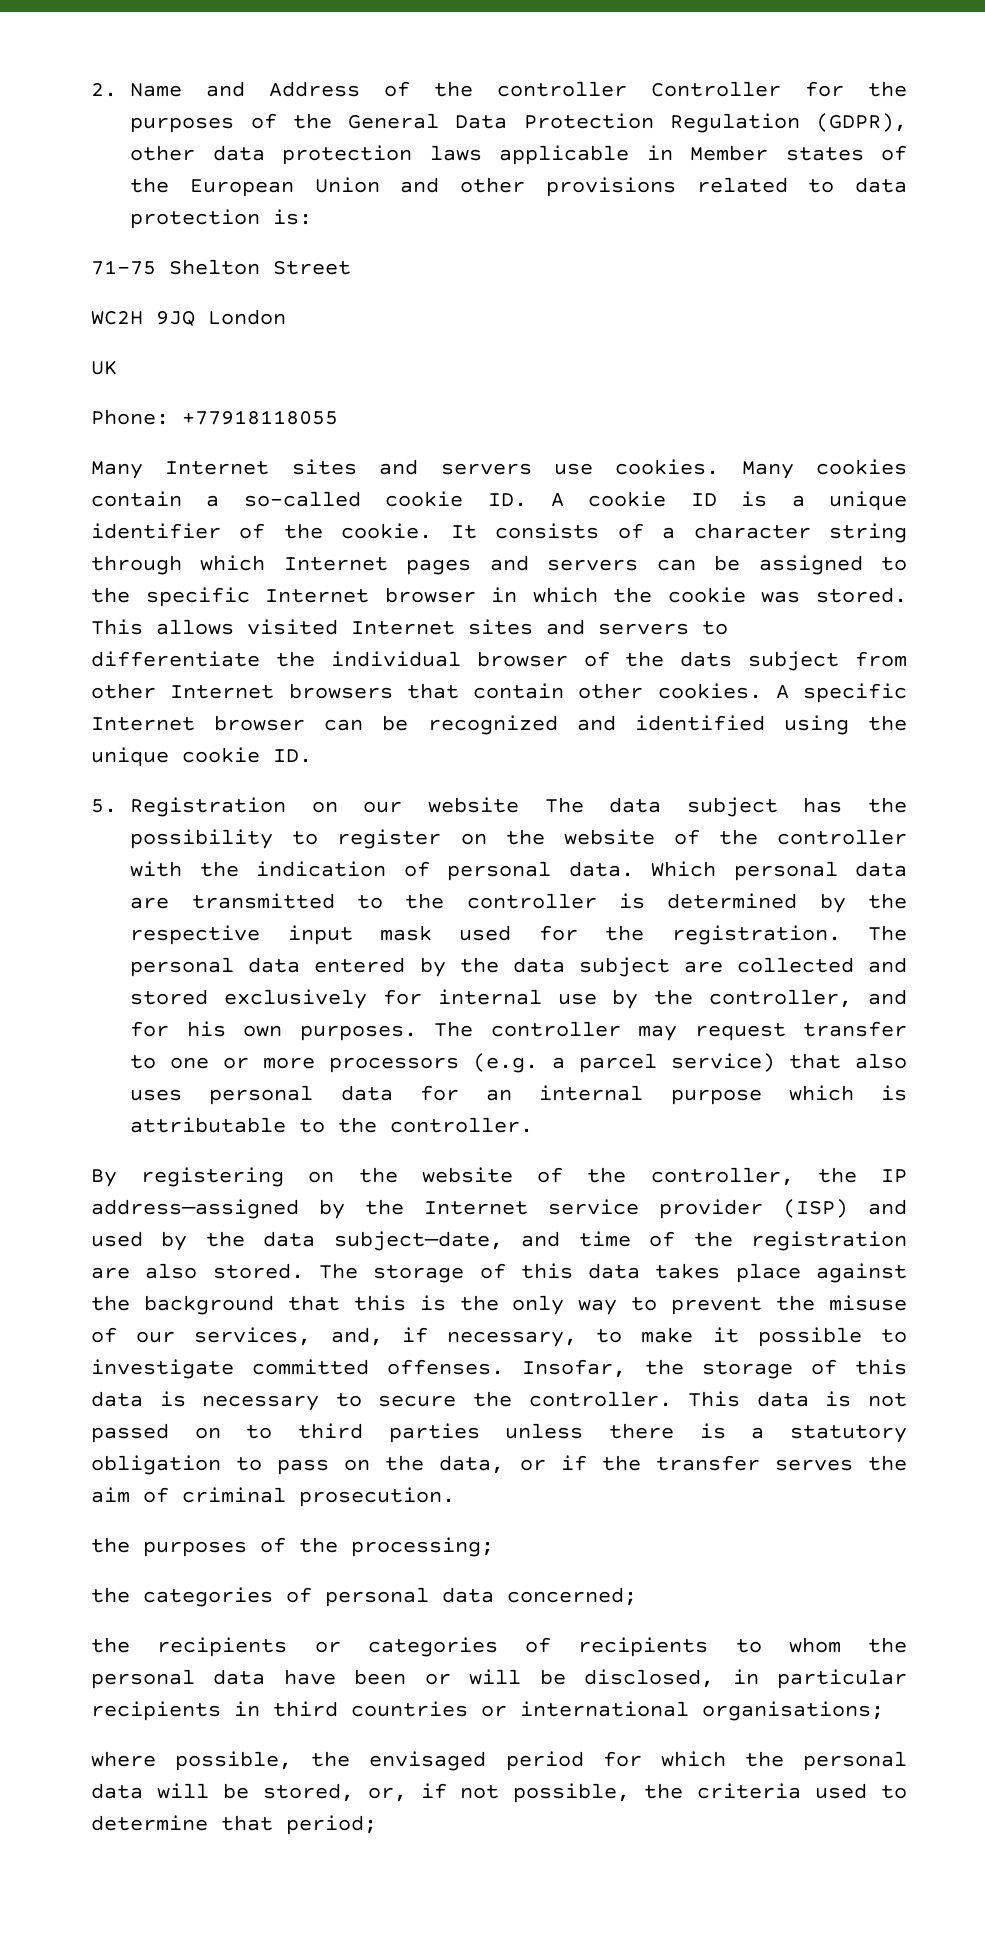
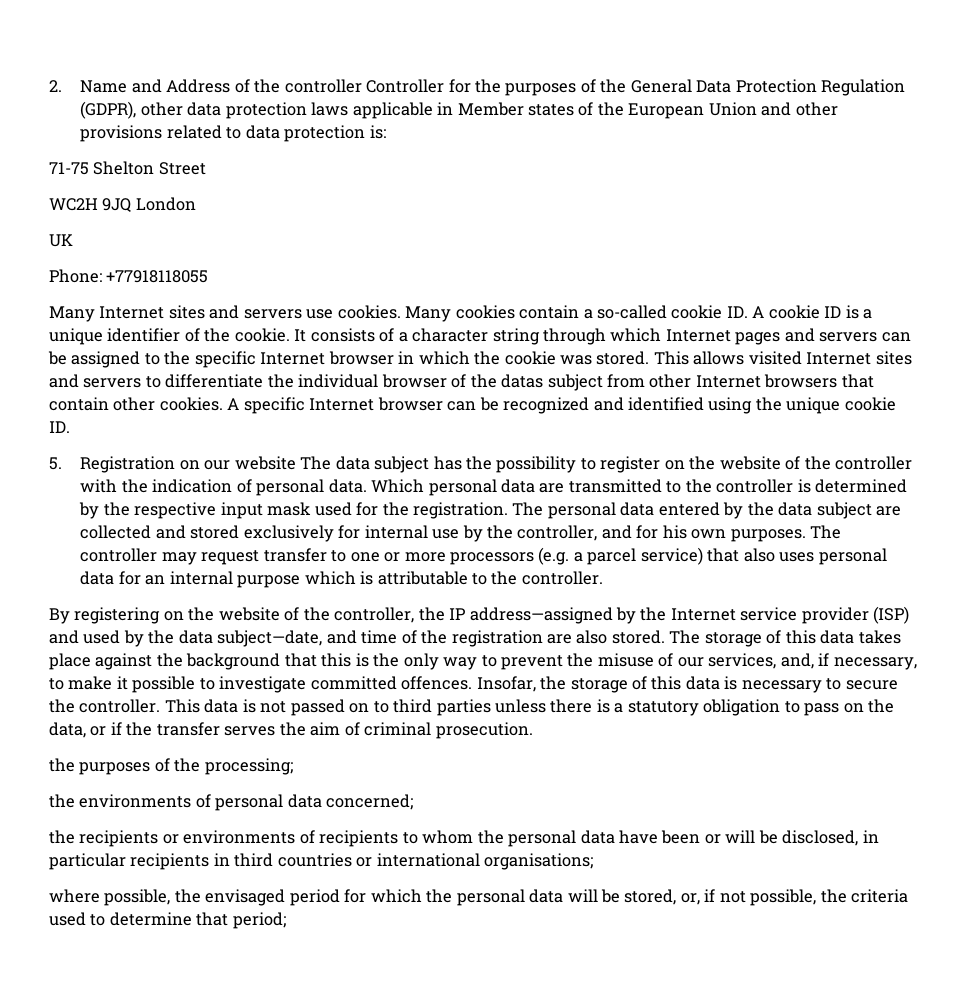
[680,651,733,667] dats -> [501,374,544,388] datas
[387,1359,505,1375] offenses. -> [401,676,473,690] offences.
[143,1587,273,1607] categories -> [79,794,192,808] environments
[367,1637,498,1657] categories -> [183,830,296,844] environments

